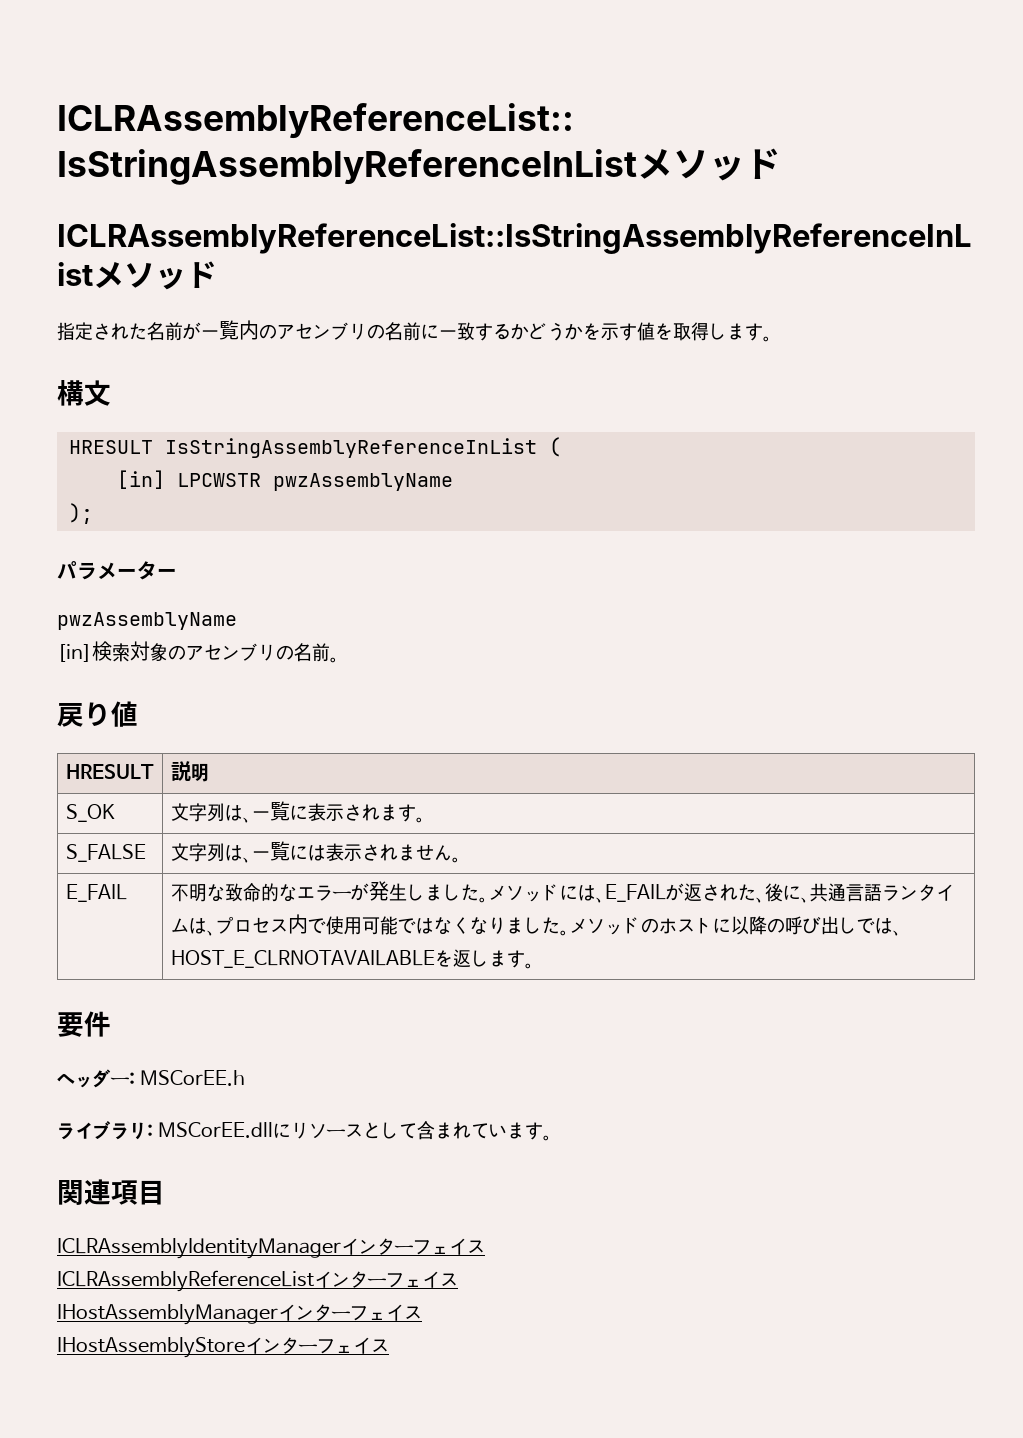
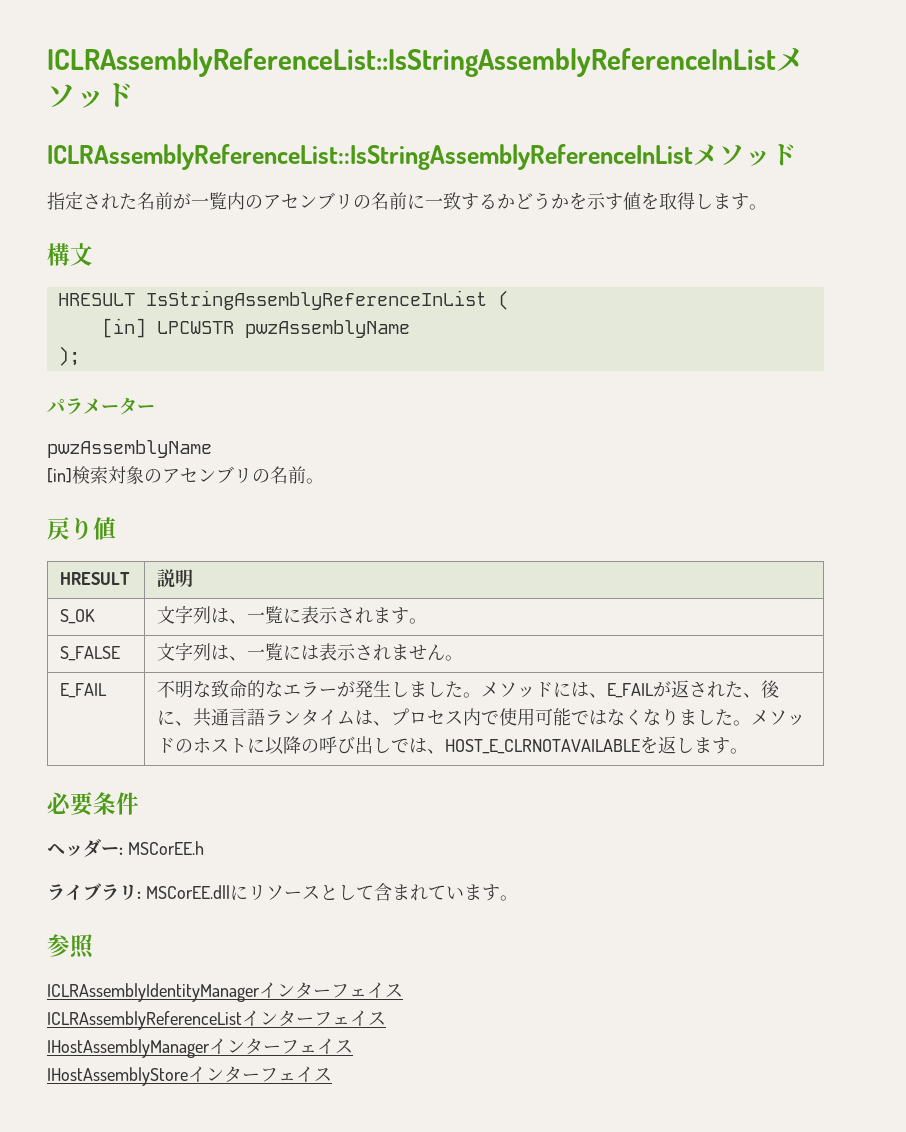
[57,1012,84,1037] 要 -> [47,792,116,816] 必要条
[57,1179,165,1205] 関連項目 -> [47,934,94,959] 参照

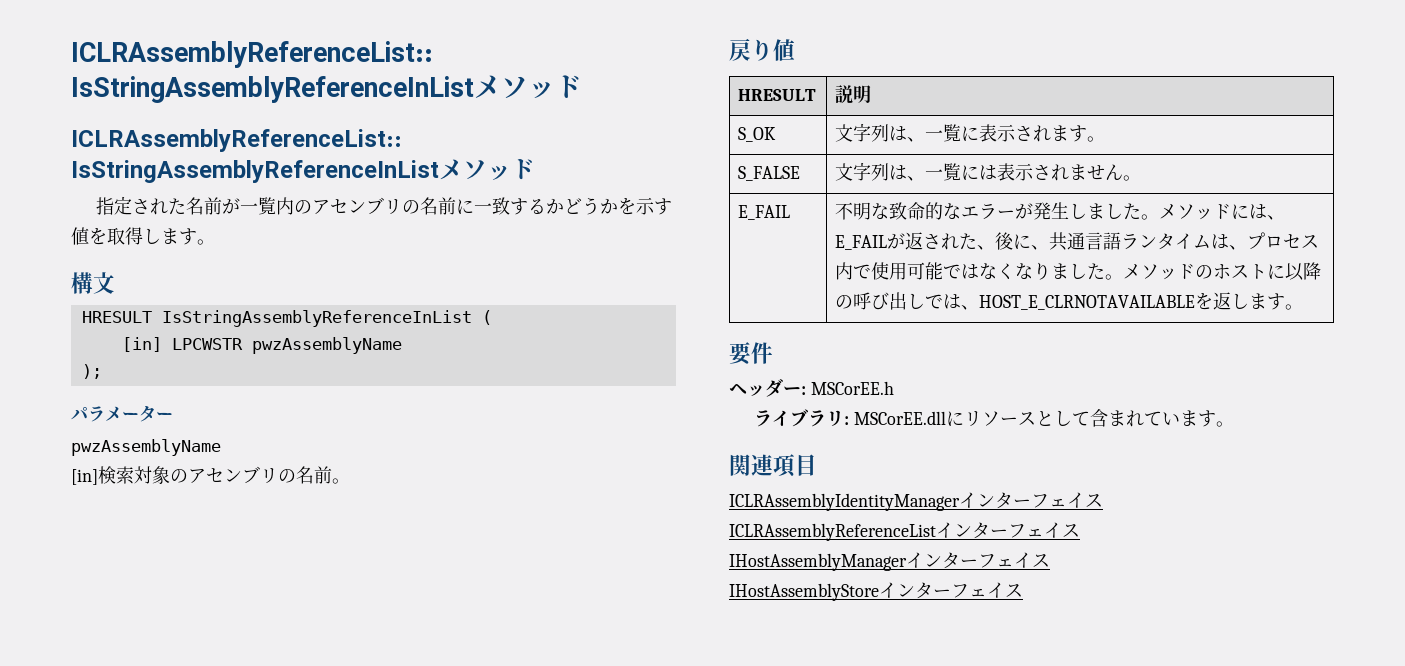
[47,792,116,816] 必要条 -> [729,342,752,365] 要
[47,934,94,959] 参照 -> [729,454,817,477] 関連項目

